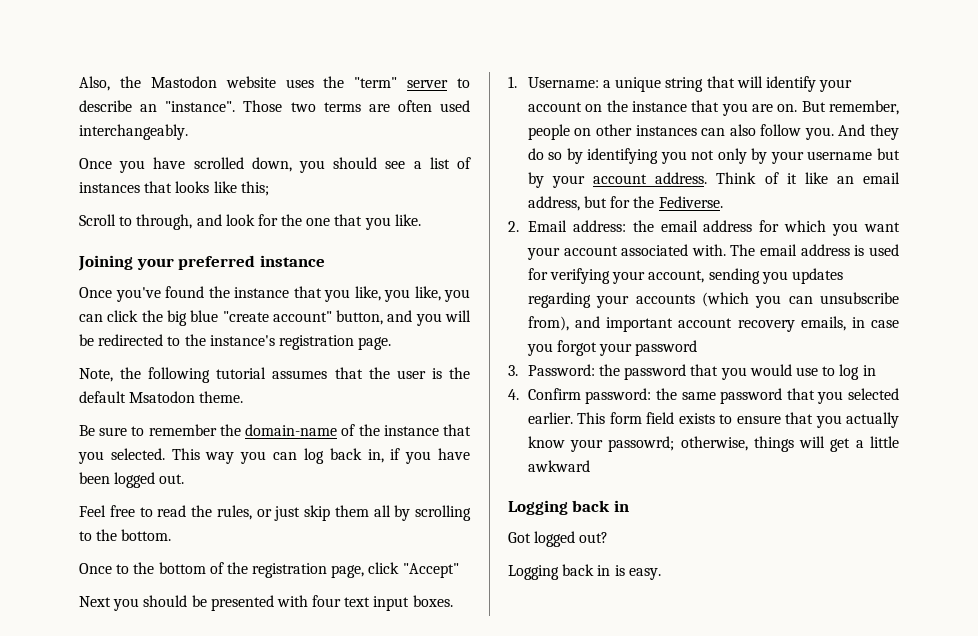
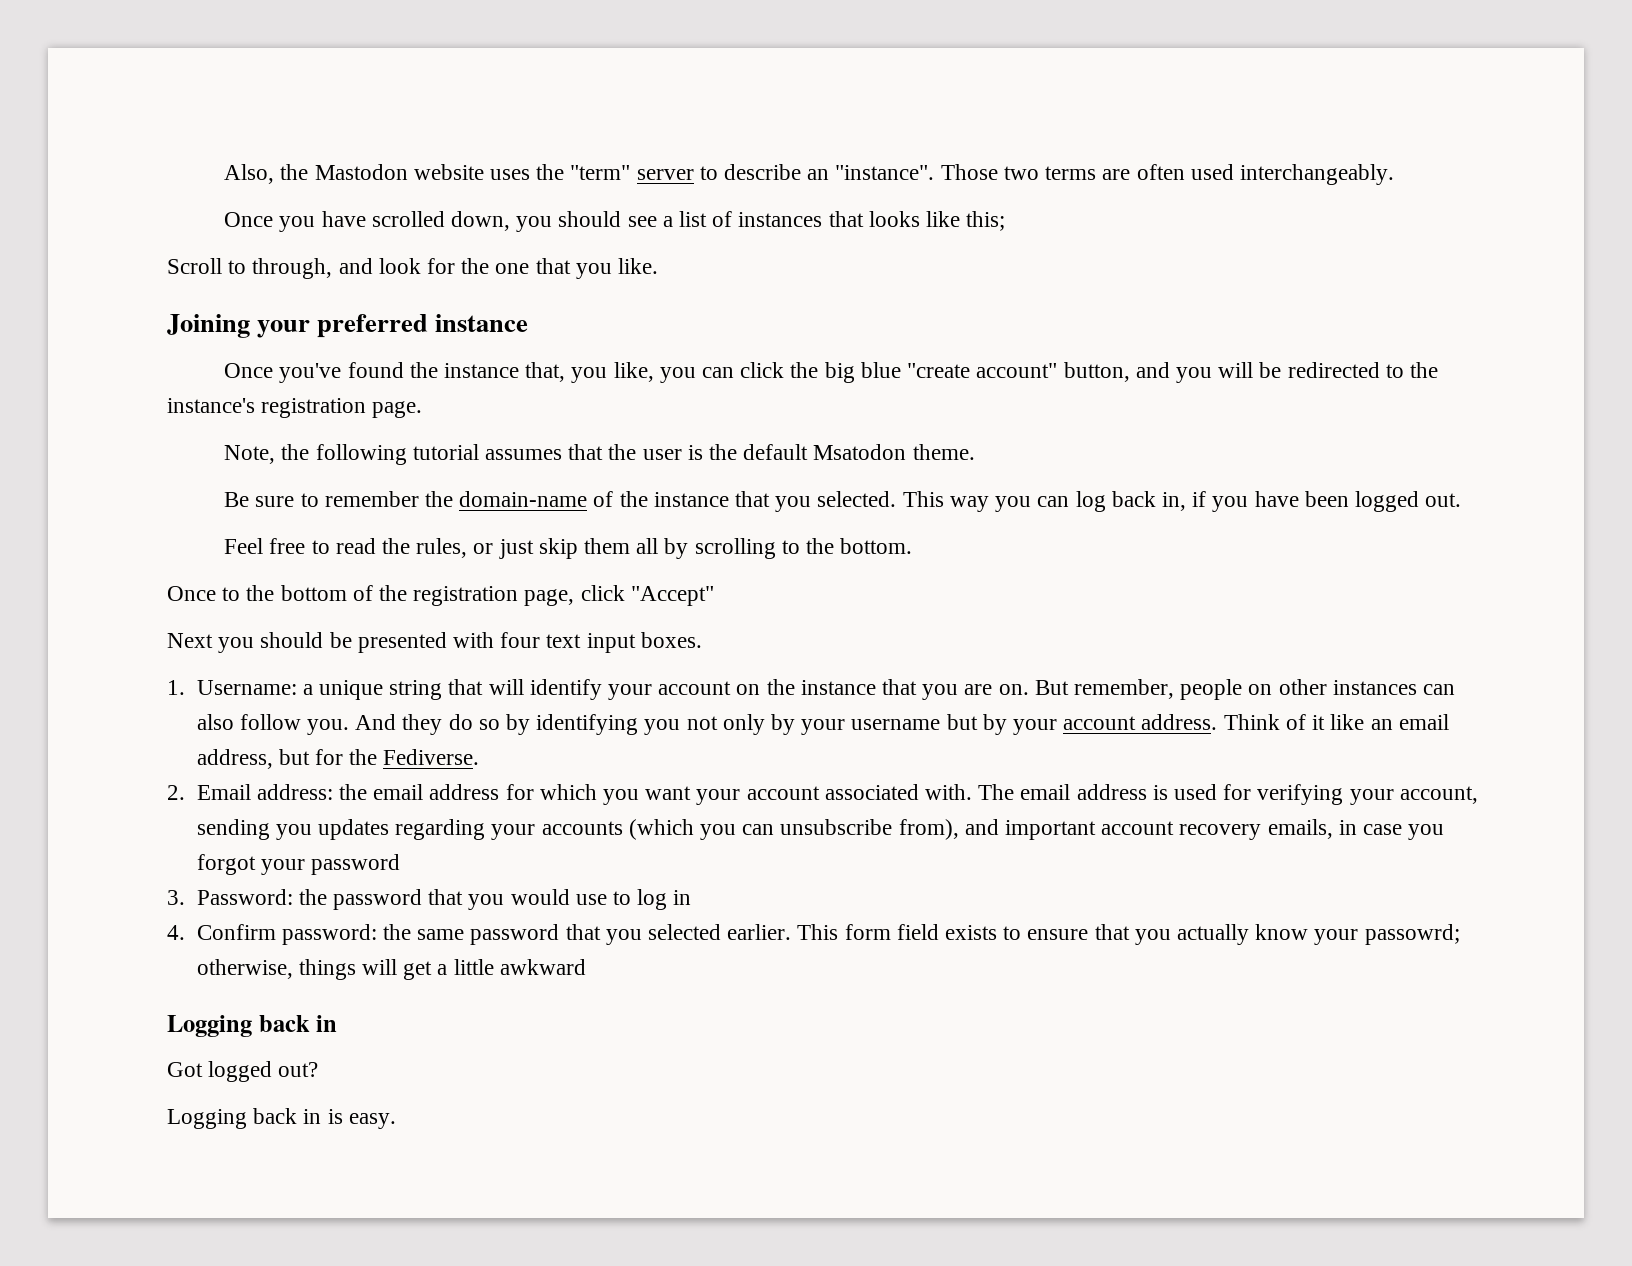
[293,286,381,302] that you like, -> [525,362,566,382] that,

